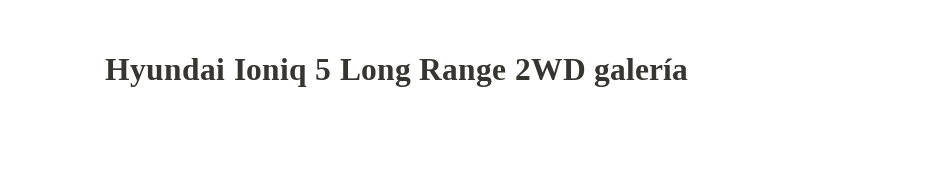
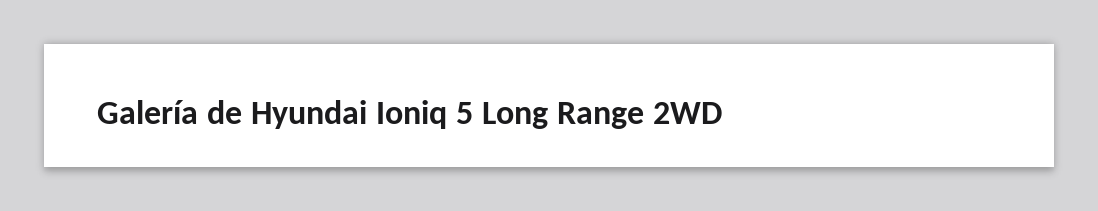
(105, 72) none -> [97,100,243,124] Galería de
[594,58,689,87] galería -> (723, 113) none

